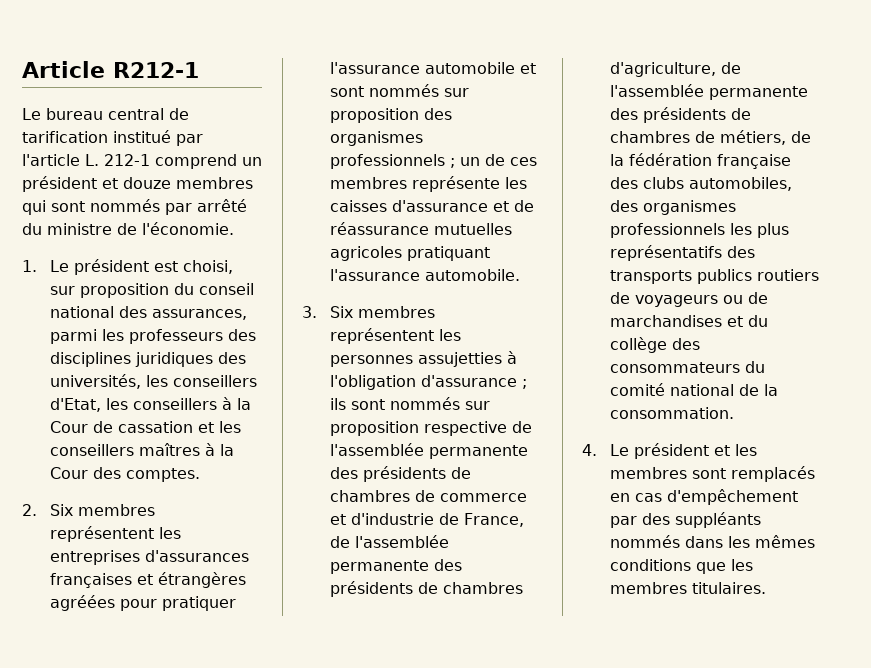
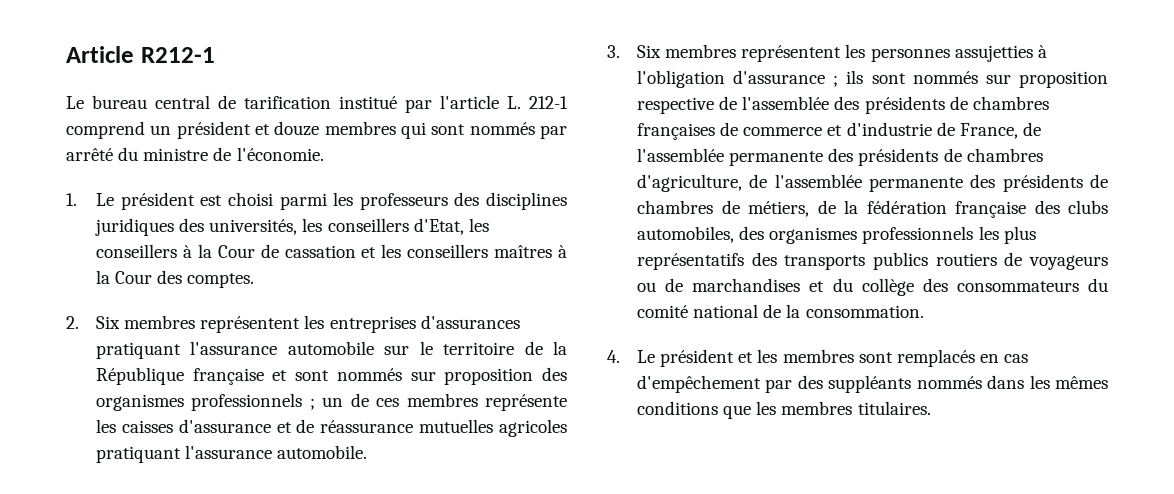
[182,260,233,274] [49,283,254,298] [49,306,247,320] choisi, sur proposition du conseil national des assurances, -> [227,192,273,206] choisi
[49,572,246,588] [49,595,236,611] [329,62,515,74] françaises et étrangères agréées pour pratiquer l'assurance automobile -> [96,341,567,359] [96,367,264,385] pratiquant l'assurance automobile sur le territoire de la République française
[428,445,528,459] [329,466,471,482] [329,490,410,502] permanente des présidents de chambres -> [834,96,1049,114] [637,123,716,140] des présidents de chambres françaises

